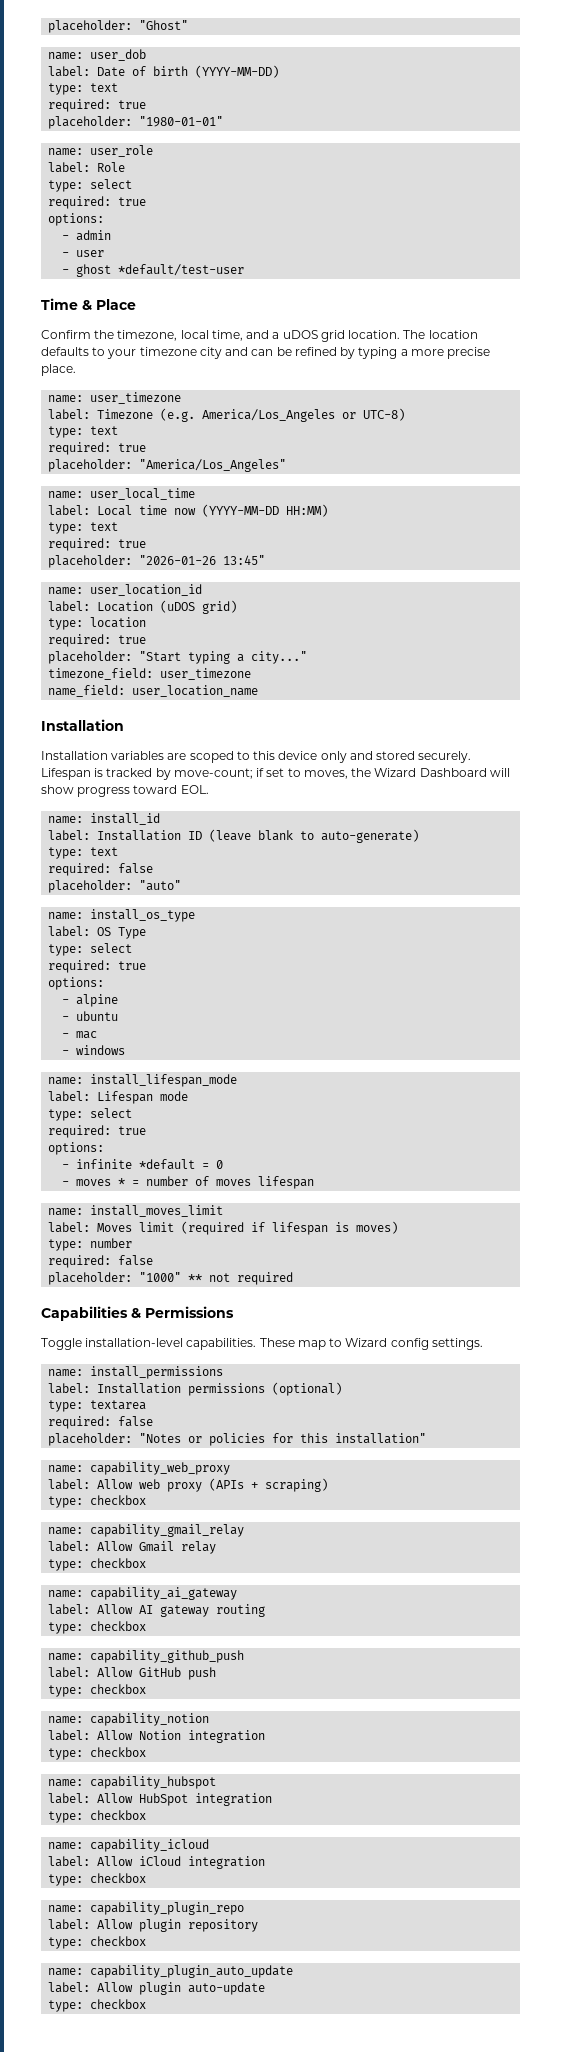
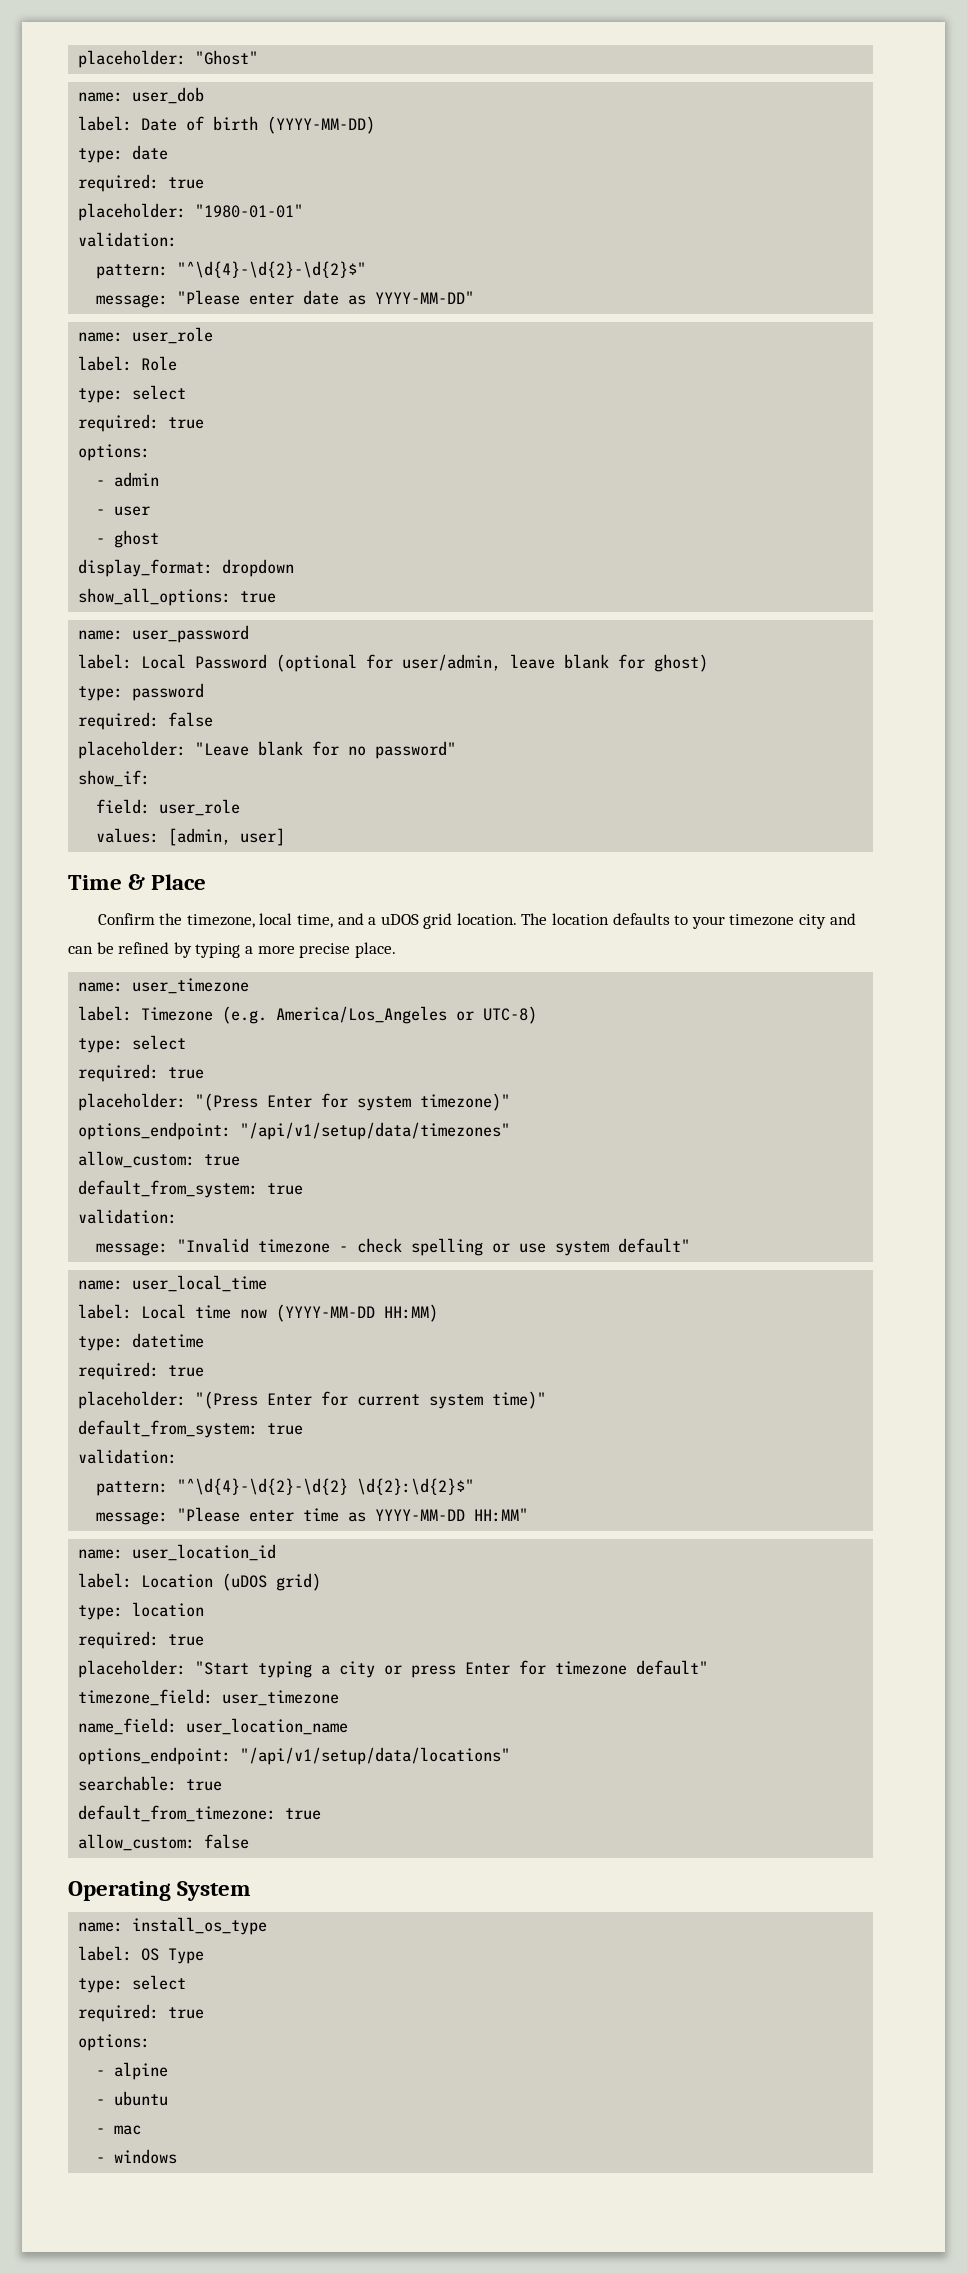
[90,83,119,92] text -> [132,145,169,160] date
(224, 121) none -> [78,232,178,247] [96,261,367,279] [96,290,475,308] // validation: // pattern: "^\d{4}-\d{2}-\d{2}$" // message: "Please enter date as YYYY-MM-DD"
[118,264,245,276] *default/test-user -> [78,559,295,577] [78,588,277,606] [78,625,250,643] [78,654,709,672] [78,683,205,701] [78,712,214,730] [78,741,457,759] [78,770,151,787] [96,799,241,816] [96,828,286,846] // display_format: dropdown // show_all_options: true // name: user_password // label: Local Password (optional for user/admin, leave blank for ghost) // type: password // required: false // placeholder: "Leave blank for no password" // show_if: // field: user_role // values: [admin, user]
[90,426,119,435] [48,442,147,455] [48,459,287,472] text // required: true // placeholder: "America/Los_Angeles" -> [132,1035,187,1050] [78,1064,205,1082] [78,1093,511,1111] [78,1122,511,1140] [78,1151,241,1168] [78,1180,304,1198] [78,1209,178,1224] [96,1238,691,1256] select // required: true // placeholder: "(Press Enter for system timezone)" // options_endpoint: "/api/v1/setup/data/timezones" // allow_custom: true // default_from_system: true // validation: // message: "Invalid timezone - check spelling or use system default"
[90,522,119,531] [48,538,147,551] [48,555,266,568] text // required: true // placeholder: "2026-01-26 13:45" -> [132,1333,205,1348] [78,1362,205,1380] [78,1391,547,1409] [78,1420,304,1438] [78,1449,178,1464] [96,1478,475,1496] [96,1507,529,1525] datetime // required: true // placeholder: "(Press Enter for current system time)" // default_from_system: true // validation: // pattern: "^\d{4}-\d{2}-\d{2} \d{2}:\d{2}$" // message: "Please enter time as YYYY-MM-DD HH:MM"
[251,651,308,664] [48,668,252,680] [48,685,259,697] [41,719,124,731] [41,751,472,763] [41,768,510,780] [41,785,209,797] [48,813,161,825] [48,829,420,843] [48,847,119,859] [48,863,154,876] [48,880,182,893] city..." // timezone_field: user_timezone // name_field: user_location_name // Installation // Installation variables are scoped to this device only and stored securely. Lifespan is tracked by move-count; if set to moves, the Wizard Dashboard will show progress toward EOL. // name: install_id // label: Installation ID (leave blank to auto-generate) // type: text // required: false // placeholder: "auto" -> [339,1660,709,1678] [78,1689,340,1706] [78,1718,349,1735] [78,1747,511,1765] [78,1776,223,1791] [78,1805,322,1822] [78,1834,250,1851] [68,1881,252,1901] city or press Enter for timezone default" // timezone_field: user_timezone // name_field: user_location_name // options_endpoint: "/api/v1/setup/data/locations" // searchable: true // default_from_timezone: true // allow_custom: false // Operating System
[48,1074,238,1087] [48,1091,189,1104] [48,1108,133,1121] [48,1125,147,1138] [48,1142,105,1155] [62,1159,224,1170] [62,1176,315,1189] [48,1205,224,1217] [48,1221,399,1235] [48,1238,133,1251] [48,1255,154,1268] [48,1272,294,1285] [41,1306,234,1321] [41,1338,483,1350] [48,1366,224,1379] [48,1382,343,1396] [48,1400,147,1412] [48,1416,154,1429] [48,1433,427,1446] [48,1462,231,1475] [48,1478,329,1492] [48,1495,147,1508] [48,1524,245,1537] [48,1541,217,1554] [48,1558,147,1571] [48,1587,238,1600] [48,1604,266,1617] [48,1621,147,1634] [48,1650,245,1663] [48,1667,217,1680] [48,1684,147,1697] [48,1713,210,1726] [48,1730,266,1743] [48,1747,147,1760] [48,1776,217,1789] [48,1793,273,1806] [48,1810,147,1823] [48,1839,210,1852] [48,1856,266,1869] [48,1873,147,1886] [48,1902,245,1915] [48,1919,259,1932] [48,1936,147,1949] [48,1965,294,1978] [48,1982,266,1995] [48,1999,147,2012] // name: install_lifespan_mode // label: Lifespan mode // type: select // required: true // options: // - infinite *default = 0 // - moves * = number of moves lifespan // name: install_moves_limit // label: Moves limit (required if lifespan is moves) // type: number // required: false // placeholder: "1000" ** not required // Capabilities & Permissions // Toggle installation-level capabilities. These map to Wizard config settings. // name: install_permissions // label: Installation permissions (optional) // type: textarea // required: false // placeholder: "Notes or policies for this installation" // name: capability_web_proxy // label: Allow web proxy (APIs + scraping) // type: checkbox // name: capability_gmail_relay // label: Allow Gmail relay // type: checkbox // name: capability_ai_gateway // label: Allow AI gateway routing // type: checkbox // name: capability_github_push // label: Allow GitHub push // type: checkbox // name: capability_notion // label: Allow Notion integration // type: checkbox // name: capability_hubspot // label: Allow HubSpot integration // type: checkbox // name: capability_icloud // label: Allow iCloud integration // type: checkbox // name: capability_plugin_repo // label: Allow plugin repository // type: checkbox // name: capability_plugin_auto_update // label: Allow plugin auto-update // type: checkbox -> (178, 2156) none

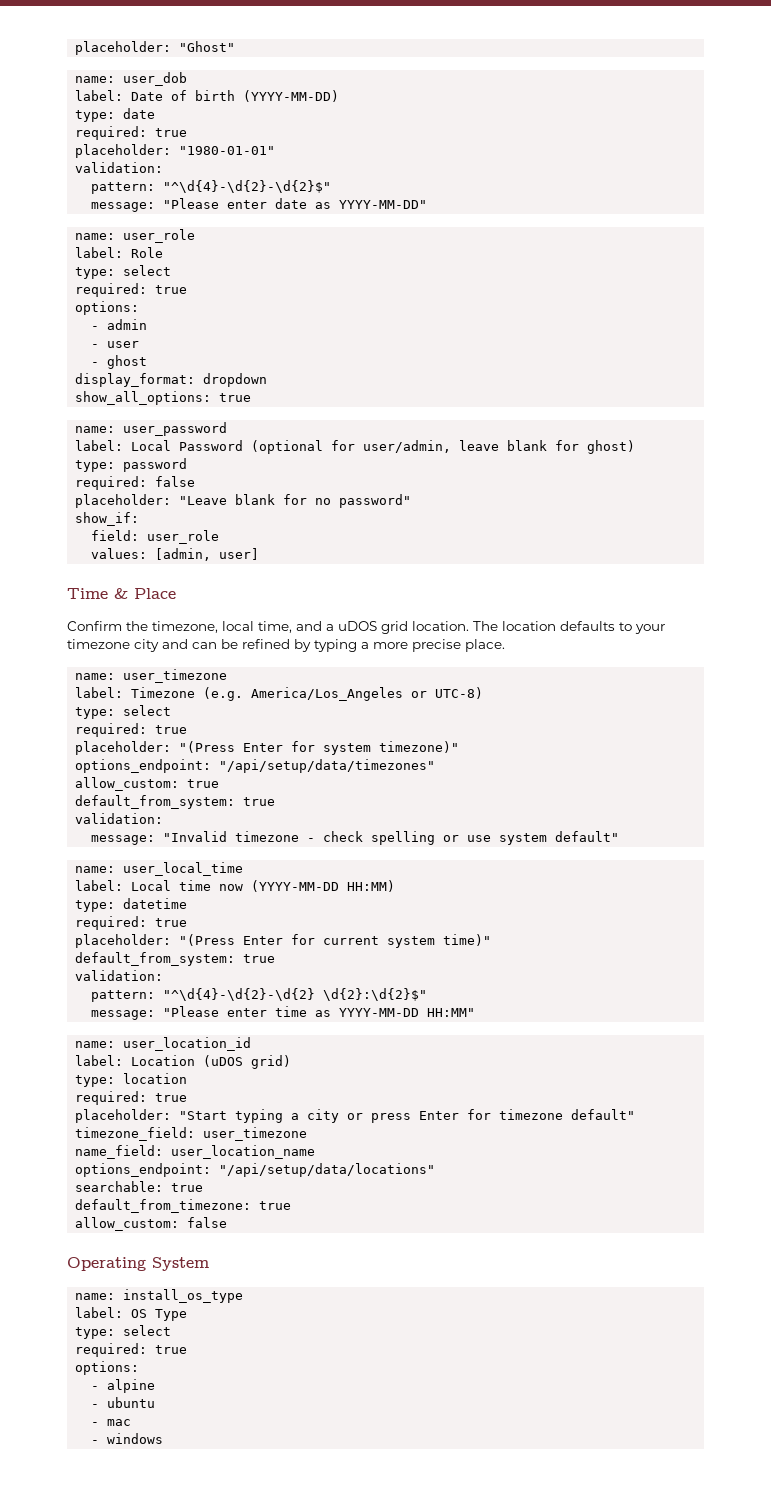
[240,1122,511,1140] "/api/v1/setup/data/timezones" -> [219,759,436,773] "/api/setup/data/timezones"
[240,1747,511,1765] "/api/v1/setup/data/locations" -> [219,1163,436,1177] "/api/setup/data/locations"

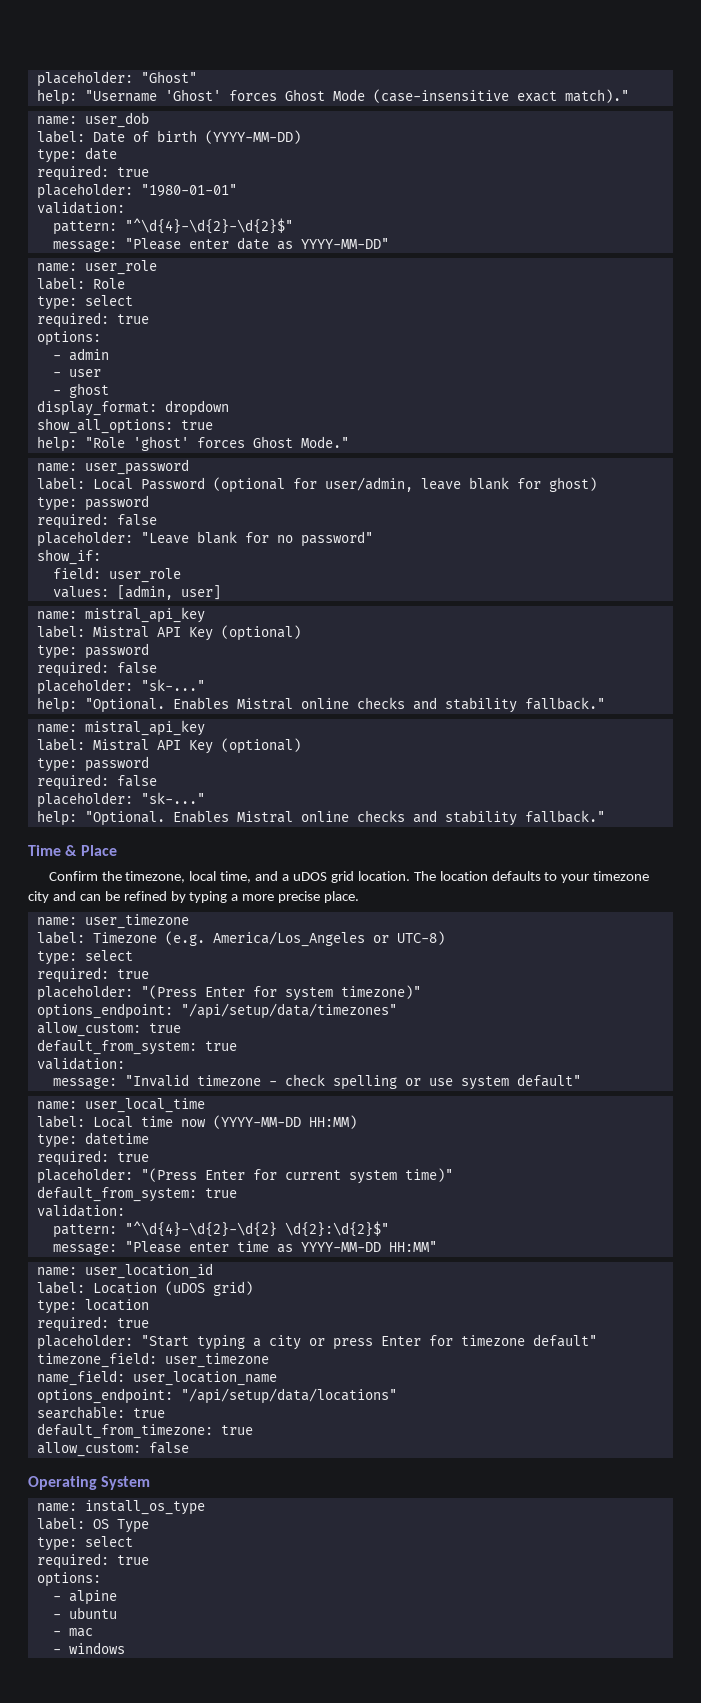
(236, 46) none -> [36,89,629,105] // help: "Username 'Ghost' forces Ghost Mode (case-insensitive exact match)."
(252, 397) none -> [36,436,349,452] // help: "Role 'ghost' forces Ghost Mode."
(260, 554) none -> [36,607,205,623] [36,625,301,641] [36,643,149,659] [36,661,157,677] [36,679,205,695] [36,697,605,713] [36,720,205,736] [36,738,301,754] [36,756,149,772] [36,774,157,790] [36,792,205,808] [36,810,605,826] // name: mistral_api_key // label: Mistral API Key (optional) // type: password // required: false // placeholder: "sk-..." // help: "Optional. Enables Mistral online checks and stability fallback." // name: mistral_api_key // label: Mistral API Key (optional) // type: password // required: false // placeholder: "sk-..." // help: "Optional. Enables Mistral online checks and stability fallback."

